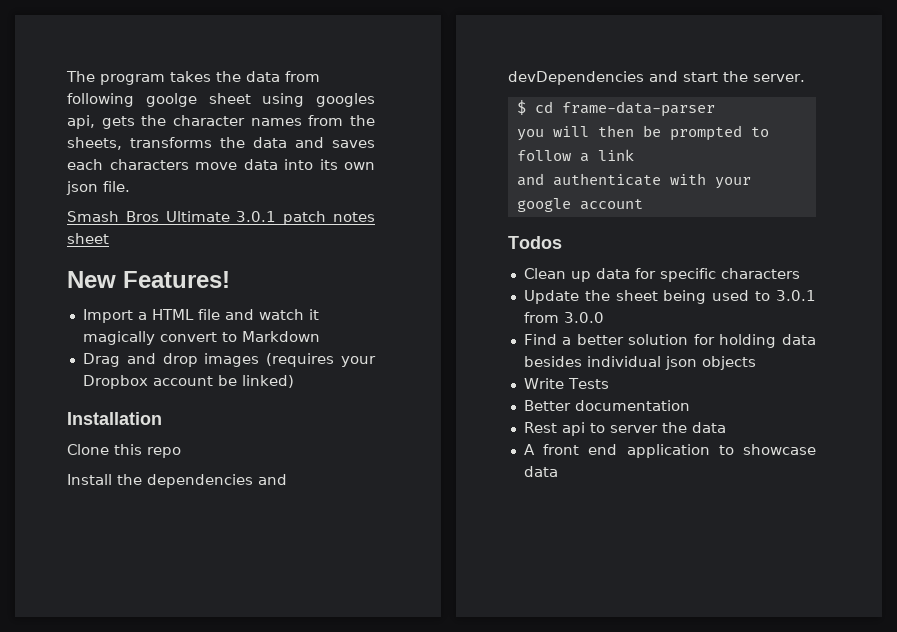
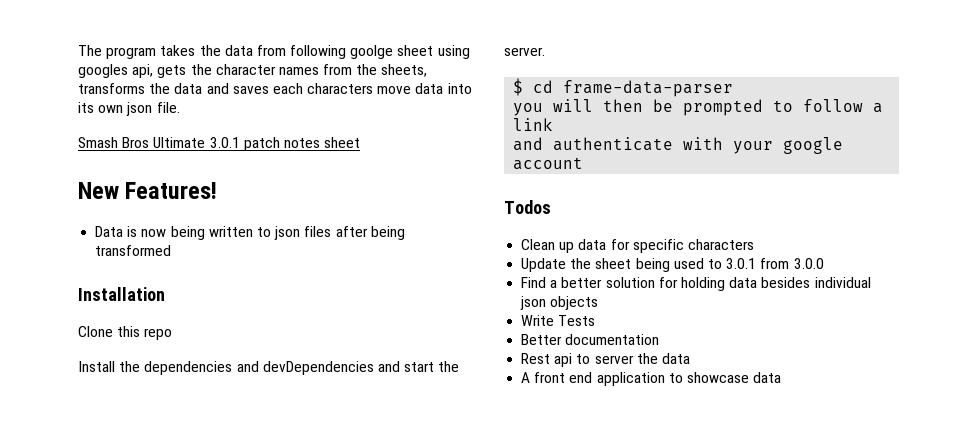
[82,309,319,323] [82,331,320,345] [82,353,376,367] [82,375,294,389] Import a HTML file and watch it magically convert to Markdown // Drag and drop images (requires your Dropbox account be linked) -> [95,226,405,240] [95,245,172,256] Data is now being written to json files after being transformed

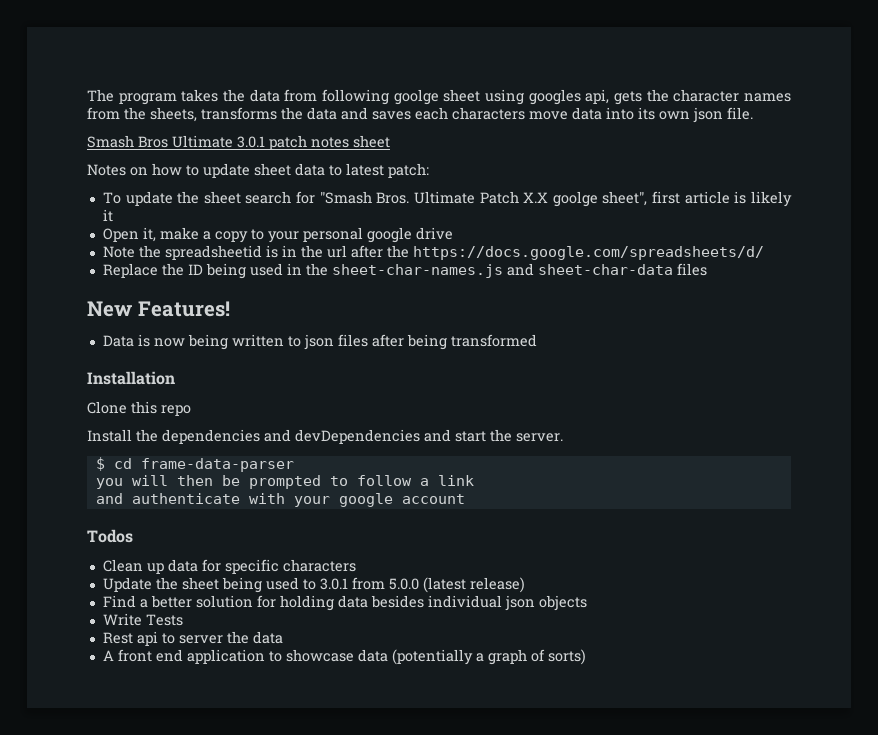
(361, 142) none -> [87,163,429,178] [102,191,792,207] [102,209,113,222] [102,227,453,243] [102,245,764,260] [102,263,707,279] // Notes on how to update sheet data to latest patch: // To update the sheet search for "Smash Bros. Ultimate Patch X.X goolge sheet", first article is likely it // Open it, make a copy to your personal google drive // Note the spreadsheetid is in the url after the https://docs.google.com/spreadsheets/d/ // Replace the ID being used in the sheet-char-names.js and sheet-char-data files
[793,258,824,269] 3.0.0 -> [388,577,525,593] 5.0.0 (latest release)
[521,334,660,345] // Better documentation -> (183, 620) none
(782, 377) none -> [391,649,586,665] (potentially a graph of sorts)

